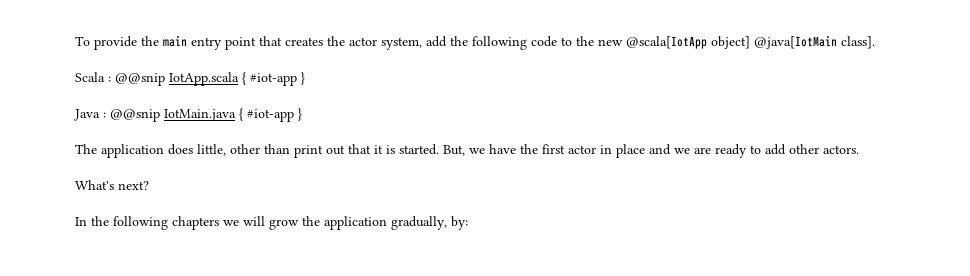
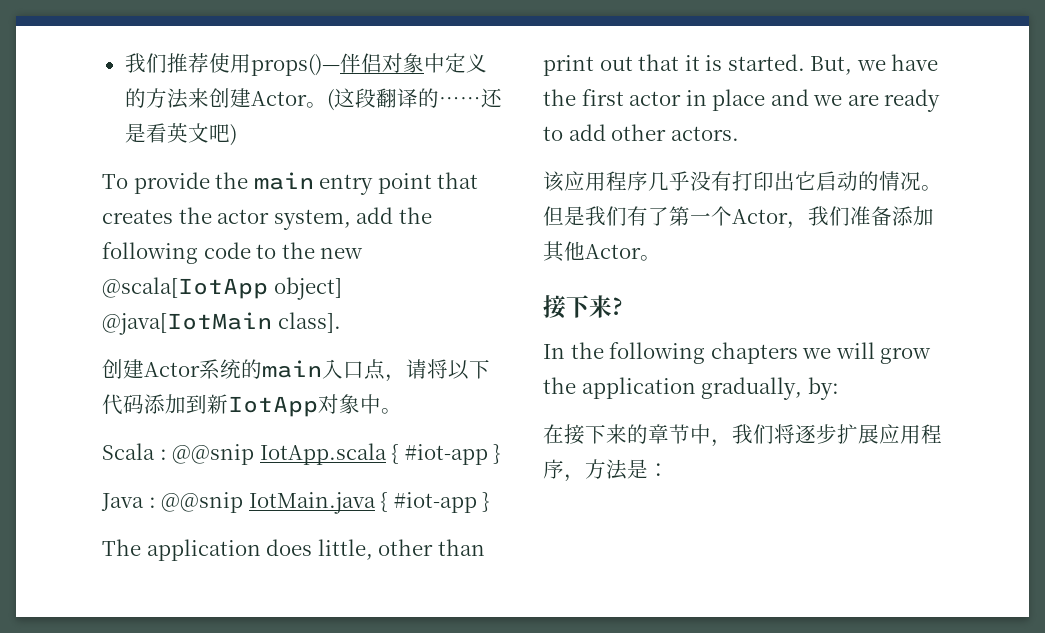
(75, 41) none -> [124,53,487,76] [124,88,502,111] [124,123,237,146] 我们推荐使用props()—伴侣对象中定义的方法来创建Actor。(这段翻译的……还是看英文吧) //
(875, 42) none -> [102,359,490,382] [102,394,402,417] // 创建Actor系统的main入口点，请将以下代码添加到新IotApp对象中。
[75,180,149,190] What's next? -> [543,171,942,192] [543,206,934,229] [543,241,661,262] [543,295,623,319] 该应用程序几乎没有打印出它启动的情况。但是我们有了第一个Actor，我们准备添加其他Actor。 // 接下来?
(468, 223) none -> [543,424,942,447] [543,459,669,482] // 在接下来的章节中，我们将逐步扩展应用程序，方法是：

